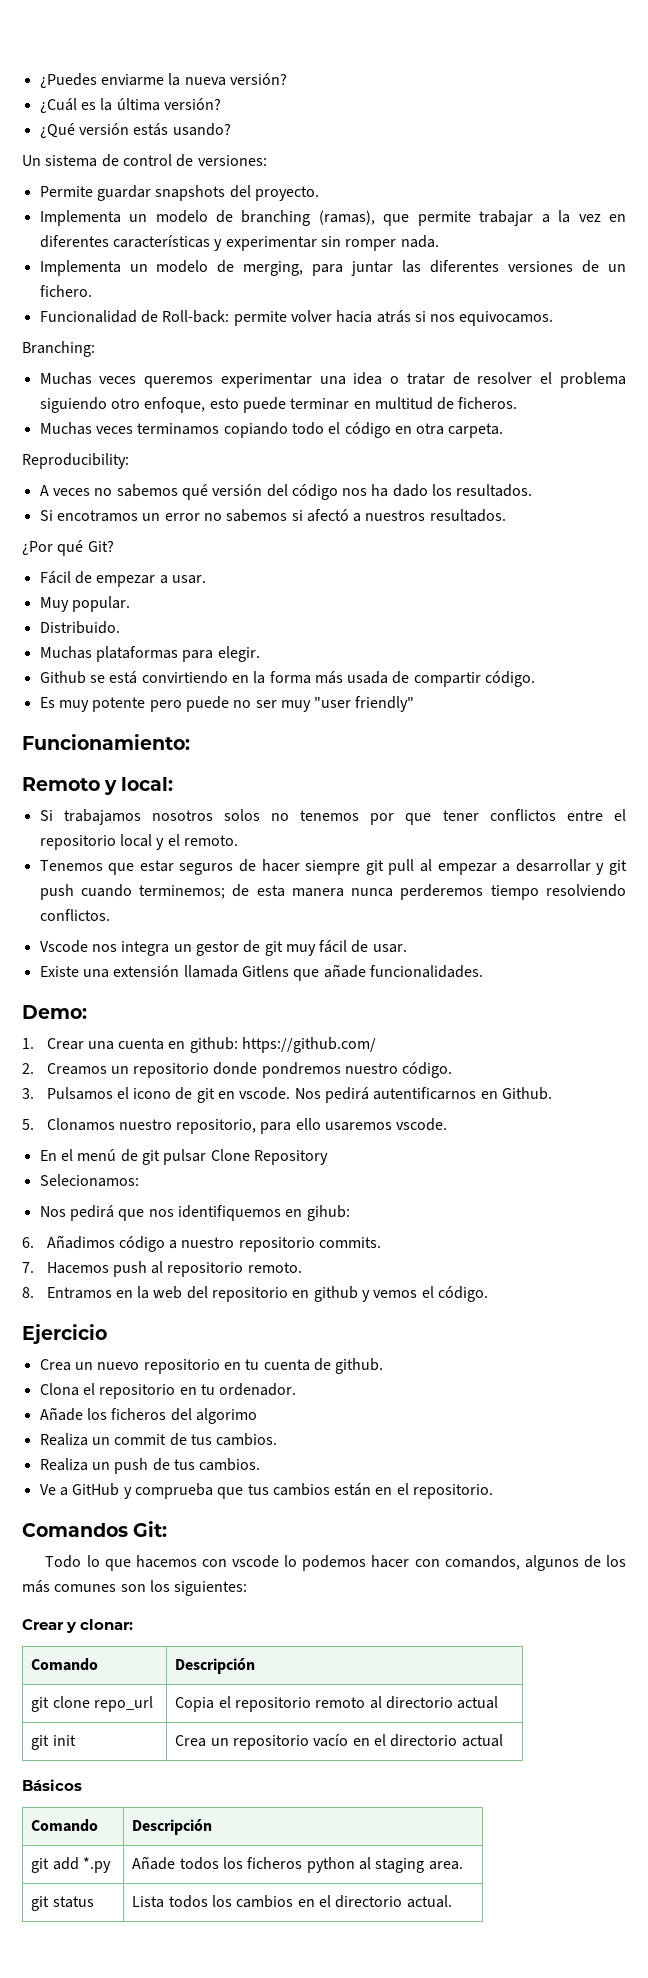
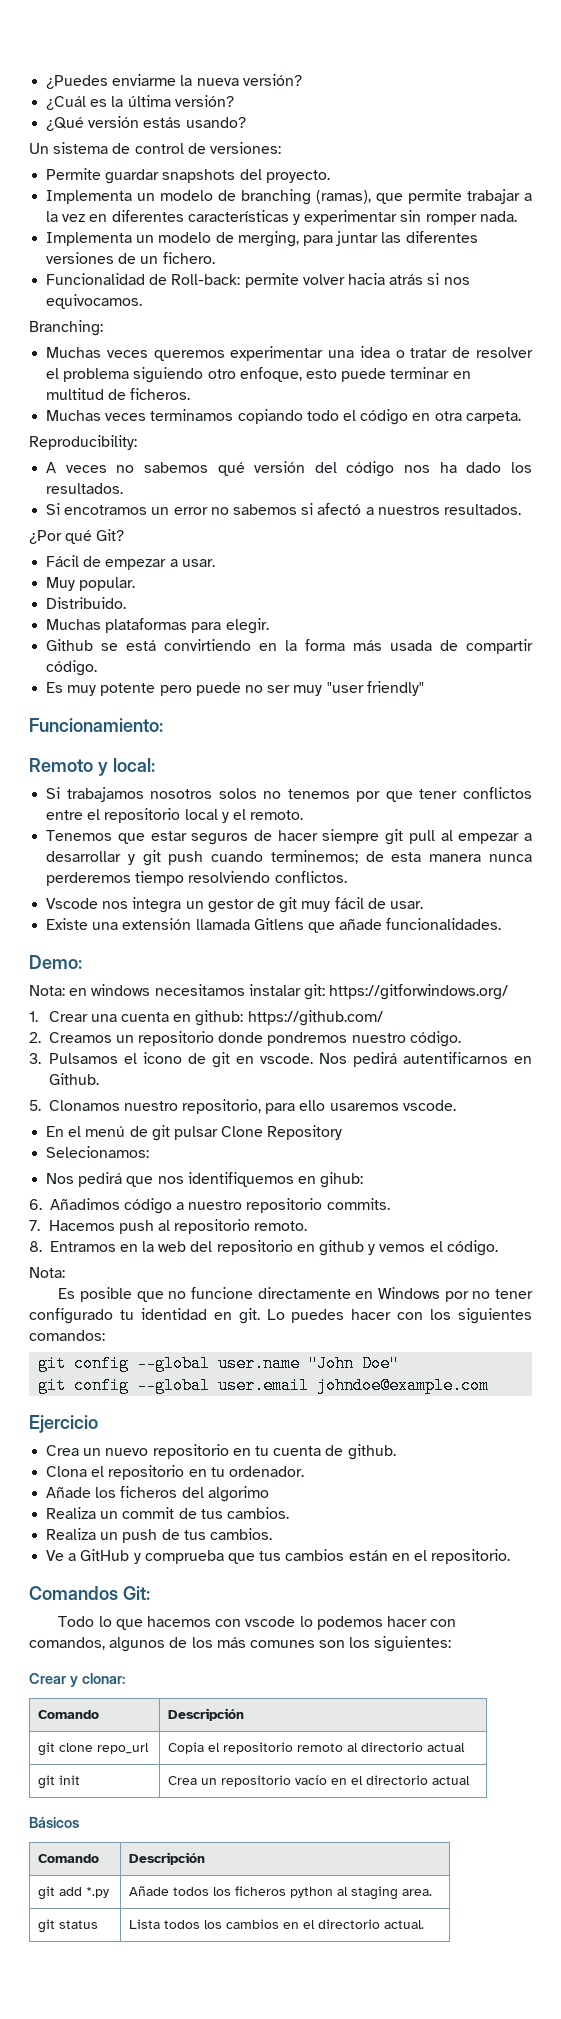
(87, 1012) none -> [29,984,509,1000] // Nota: en windows necesitamos instalar git: https://gitforwindows.org/
(489, 1294) none -> [29,1267,65,1278] [58,1287,533,1302] [29,1308,532,1324] [29,1330,105,1341] [38,1355,400,1372] [38,1377,490,1394] // Nota: // Es posible que no funcione directamente en Windows por no tener configurado tu identidad en git. Lo puedes hacer con los siguientes comandos: // git config --global user.name "John Doe" // git config --global user.email johndoe@example.com

